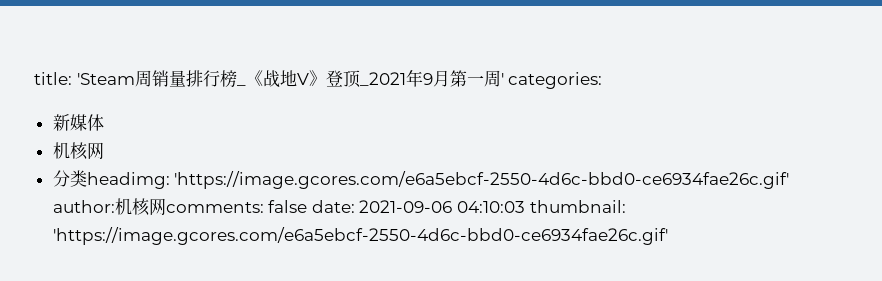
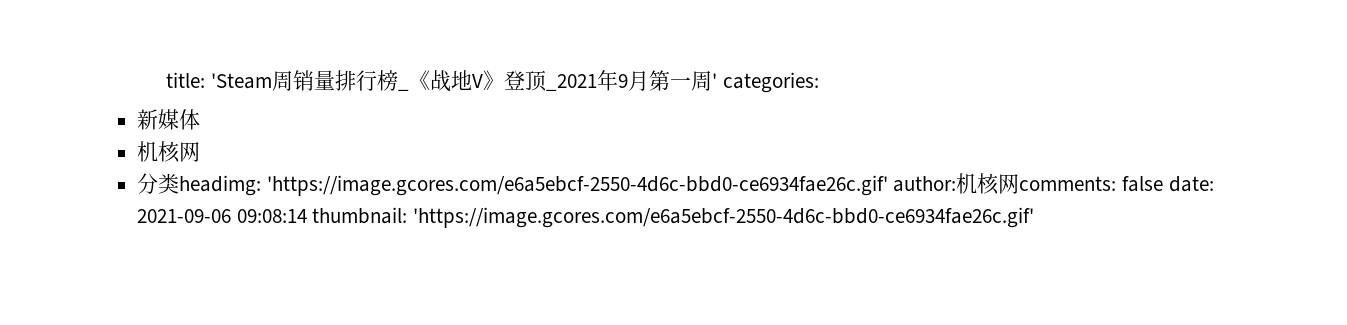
[457,201,526,213] 04:10:03 -> [236,209,307,223] 09:08:14

